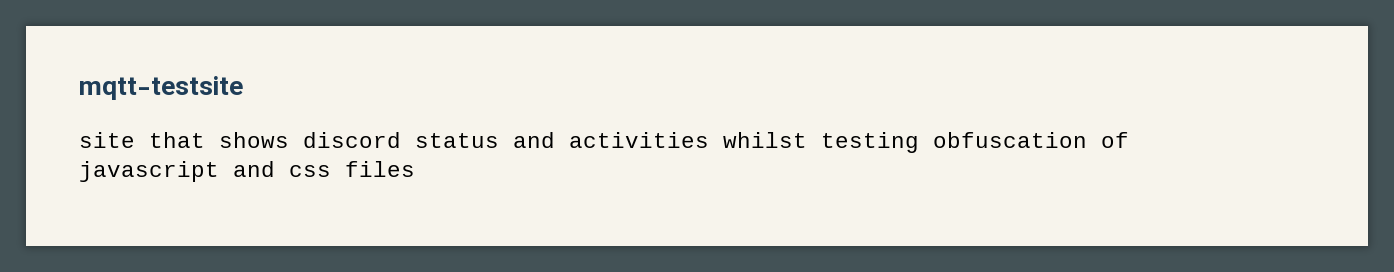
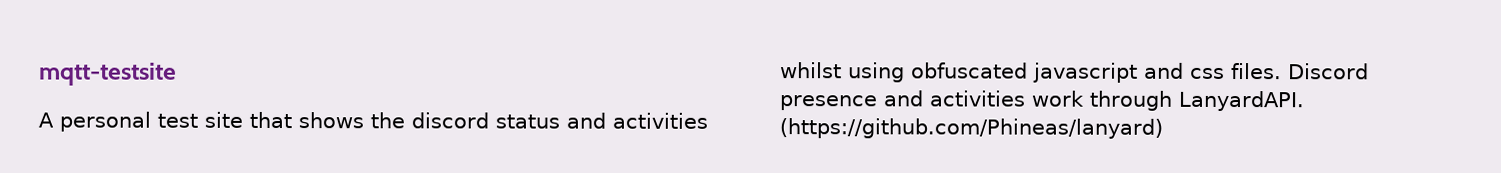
(243, 88) none -> [38,111,198,132] A personal test
(289, 140) none -> [370,112,405,129] the
[821,132,1129,153] [79,161,415,182] testing obfuscation of javascript and css files -> [848,62,1369,83] [779,90,1304,112] [779,118,1163,139] using obfuscated javascript and css files. Discord presence and activities work through LanyardAPI. (https://github.com/Phineas/lanyard)

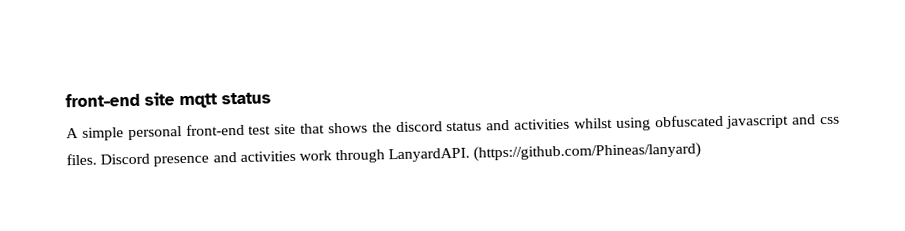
[39,62,177,86] [38,111,151,132] mqtt-testsite // A personal -> [65,92,271,109] [66,123,245,141] front-end site mqtt status // A simple personal front-end

